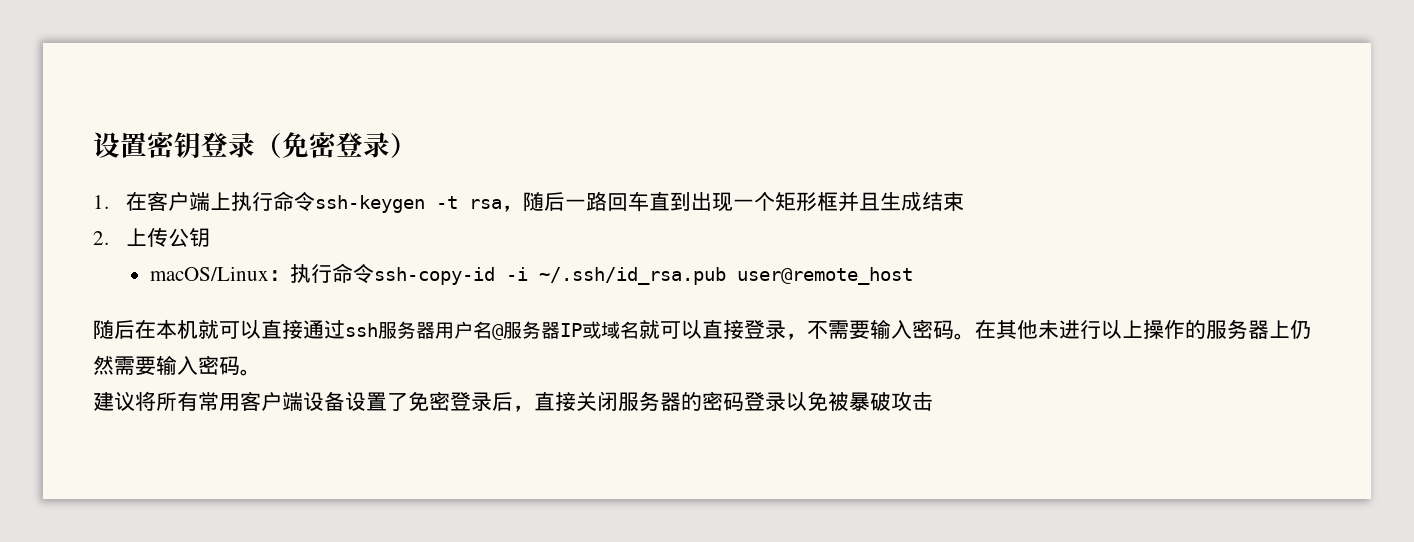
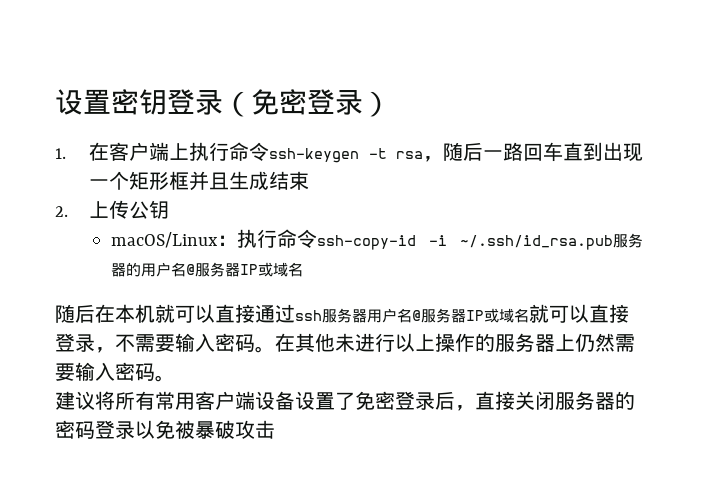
[736,267,913,285] user@remote_host -> [613,233,643,248] [110,262,303,277] 服务器的用户名@服务器IP或域名

